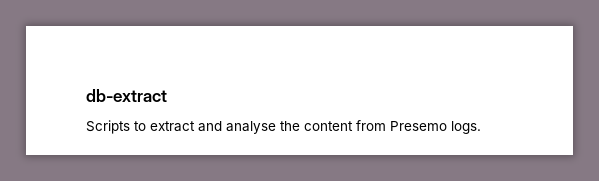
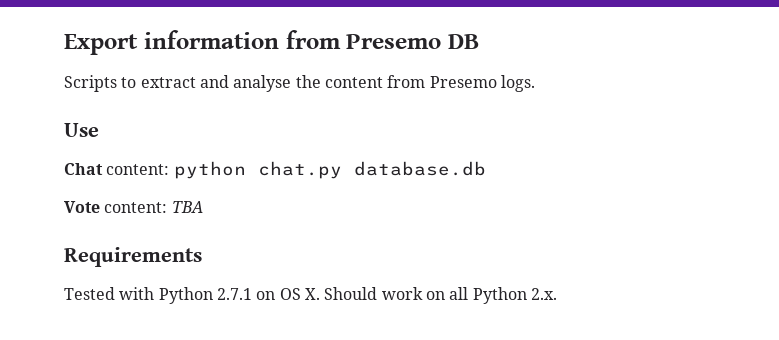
[86,89,167,102] db-extract -> [64,30,479,55] Export information from Presemo DB
(481, 127) none -> [64,123,99,137] [64,161,486,179] [64,201,203,213] [64,247,202,267] [64,287,557,304] // Use // Chat content: python chat.py database.db // Vote content: TBA // Requirements // Tested with Python 2.7.1 on OS X. Should work on all Python 2.x.

